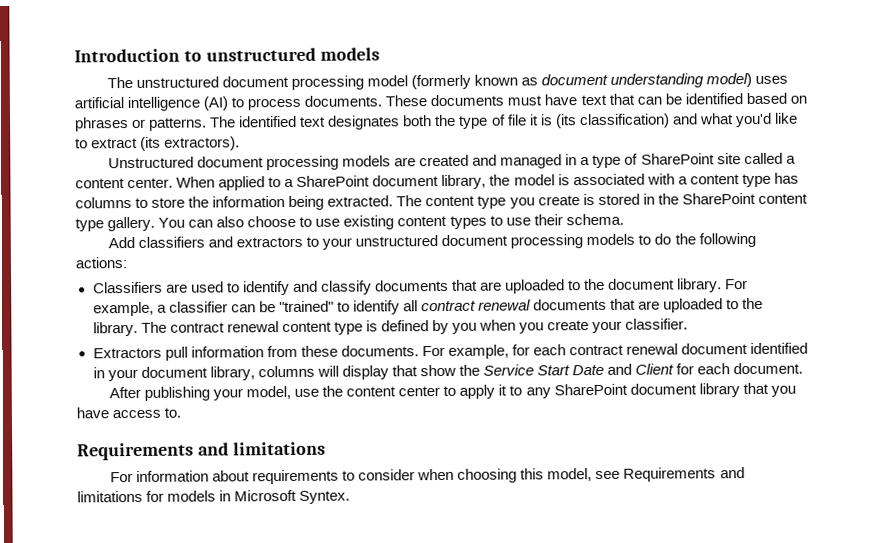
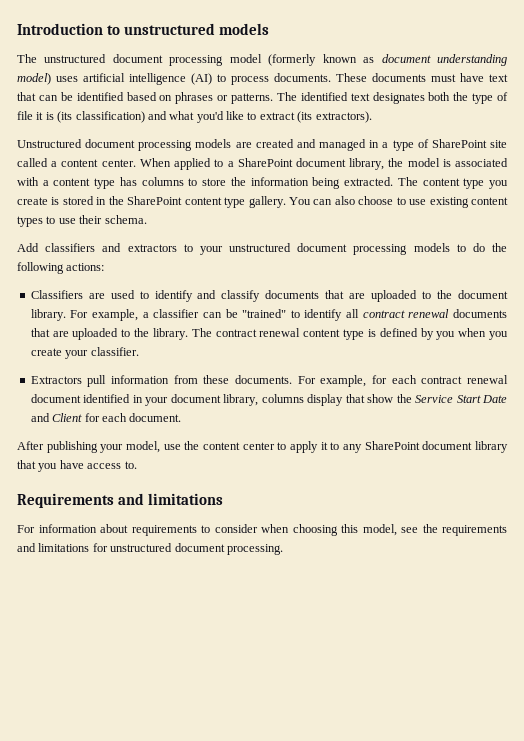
[316,365,339,377] will -> (304, 398) none
[623,467,717,482] Requirements -> [422,524,507,536] the requirements
[167,489,351,504] models in Microsoft Syntex. -> [110,543,283,555] unstructured document processing.

